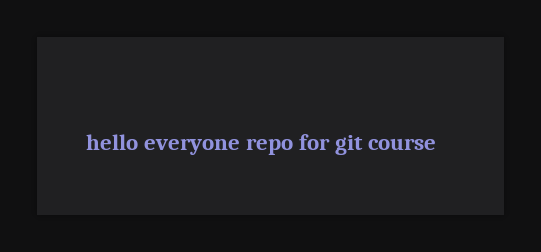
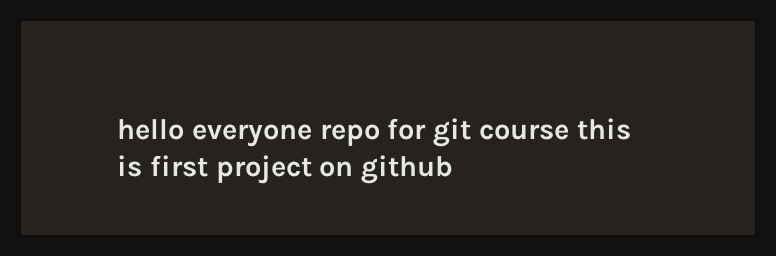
(437, 144) none -> [576,118,631,140] [117,155,454,184] this is first project on github

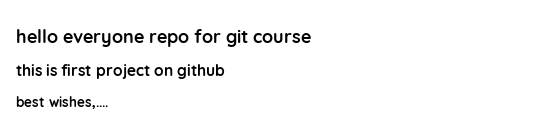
(570, 132) none -> (311, 38) //
(454, 169) none -> [16,96,108,109] // best wishes,....

